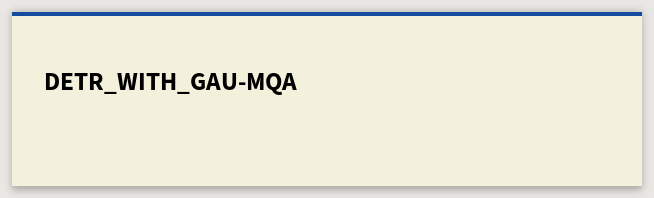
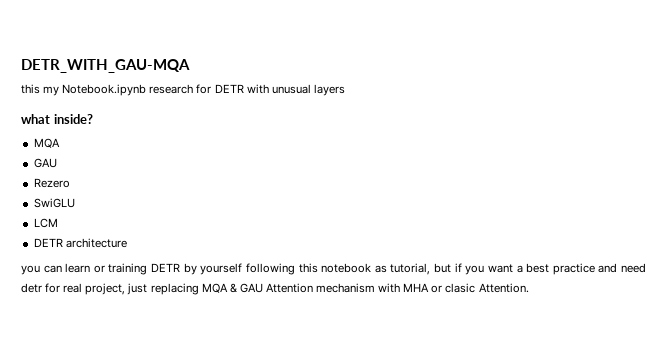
(297, 84) none -> [21,84,345,96] [21,114,93,124] [33,138,60,148] [33,158,57,168] [33,178,70,188] [33,198,75,208] [33,218,58,228] [33,238,127,248] [21,263,646,275] [21,283,529,295] // this my Notebook.ipynb research for DETR with unusual layers // what inside? // MQA // GAU // Rezero // SwiGLU // LCM // DETR architecture // you can learn or training DETR by yourself following this notebook as tutorial, but if you want a best practice and need detr for real project, just replacing MQA & GAU Attention mechanism with MHA or clasic Attention.

